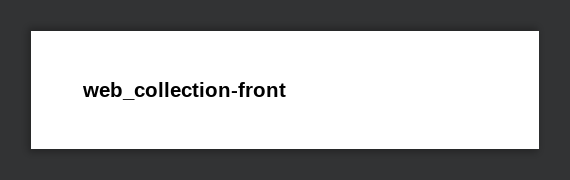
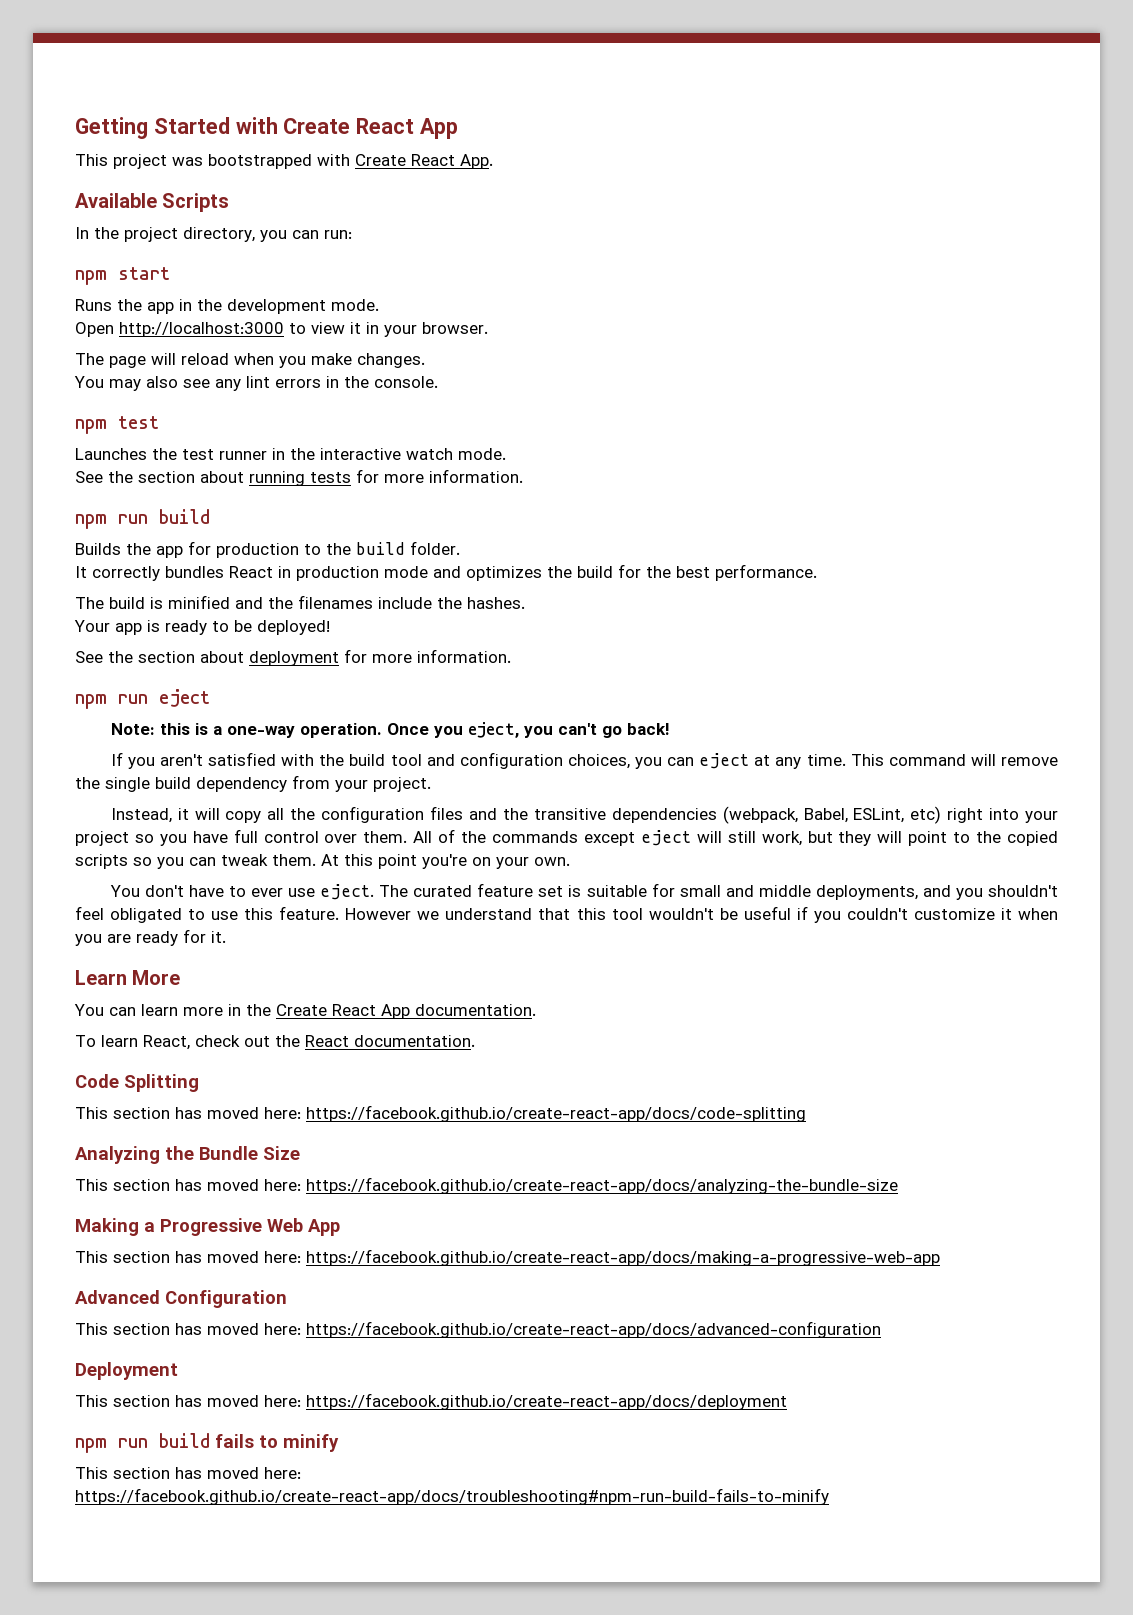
[82,82,286,100] web_collection-front -> [75,117,459,139] [75,154,493,169] [75,193,230,212] [75,227,352,242] [75,267,170,285] [75,299,379,314] [75,322,488,337] [75,353,425,368] [74,376,438,391] [75,416,159,434] [75,448,506,460] [75,469,523,486] [75,509,210,529] [75,541,460,558] [75,564,817,581] [75,595,525,609] [74,620,330,635] [75,649,511,666] [75,689,210,709] [110,722,669,738] [110,752,1059,769] [75,775,431,792] [110,806,1058,824] [75,829,1058,846] [75,854,570,869] [109,883,1058,900] [75,906,1058,923] [75,929,226,946] [75,970,181,985] [74,1004,536,1019] [75,1035,475,1050] [75,1074,199,1092] [75,1105,806,1122] [75,1146,300,1164] [75,1177,898,1194] [75,1218,340,1236] [75,1249,940,1266] [75,1290,287,1308] [75,1321,881,1338] [75,1362,178,1380] [75,1393,787,1410] [75,1433,339,1453] [75,1467,301,1479] [75,1488,829,1505] Getting Started with Create React App // This project was bootstrapped with Create React App. // Available Scripts // In the project directory, you can run: // npm start // Runs the app in the development mode. // Open http://localhost:3000 to view it in your browser. // The page will reload when you make changes. // You may also see any lint errors in the console. // npm test // Launches the test runner in the interactive watch mode. // See the section about running tests for more information. // npm run build // Builds the app for production to the build folder. // It correctly bundles React in production mode and optimizes the build for the best performance. // The build is minified and the filenames include the hashes. // Your app is ready to be deployed! // See the section about deployment for more information. // npm run eject // Note: this is a one-way operation. Once you eject, you can't go back! // If you aren't satisfied with the build tool and configuration choices, you can eject at any time. This command will remove the single build dependency from your project. // Instead, it will copy all the configuration files and the transitive dependencies (webpack, Babel, ESLint, etc) right into your project so you have full control over them. All of the commands except eject will still work, but they will point to the copied scripts so you can tweak them. At this point you're on your own. // You don't have to ever use eject. The curated feature set is suitable for small and middle deployments, and you shouldn't feel obligated to use this feature. However we understand that this tool wouldn't be useful if you couldn't customize it when you are ready for it. // Learn More // You can learn more in the Create React App documentation. // To learn React, check out the React documentation. // Code Splitting // This section has moved here: https://facebook.github.io/create-react-app/docs/code-splitting // Analyzing the Bundle Size // This section has moved here: https://facebook.github.io/create-react-app/docs/analyzing-the-bundle-size // Making a Progressive Web App // This section has moved here: https://facebook.github.io/create-react-app/docs/making-a-progressive-web-app // Advanced Configuration // This section has moved here: https://facebook.github.io/create-react-app/docs/advanced-configuration // Deployment // This section has moved here: https://facebook.github.io/create-react-app/docs/deployment // npm run build fails to minify // This section has moved here: https://facebook.github.io/create-react-app/docs/troubleshooting#npm-run-build-fails-to-minify

